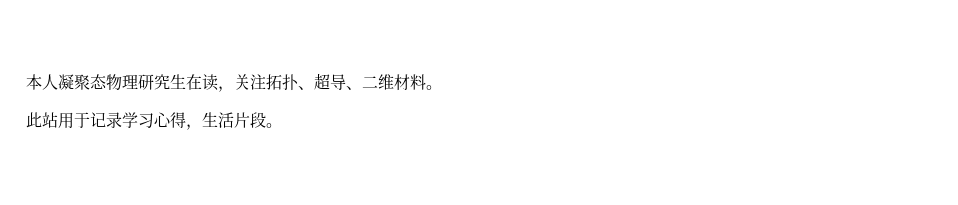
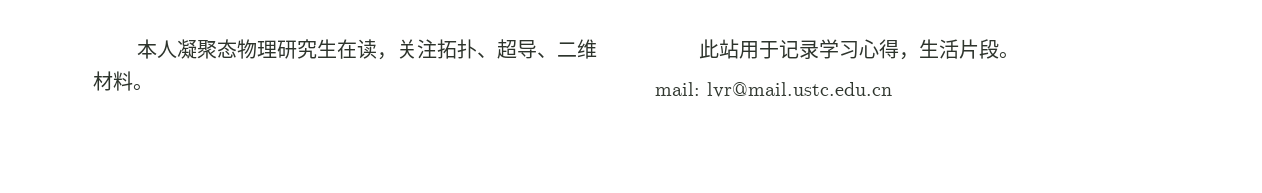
(282, 125) none -> [655,82,892,98] // mail: lvr@mail.ustc.edu.cn

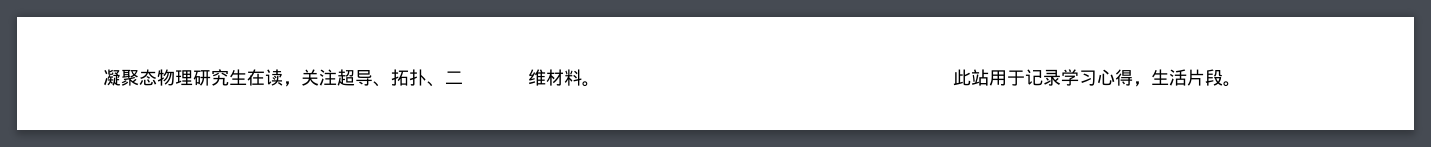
[136,39,177,59] 本人 -> (103, 77) none
[436,39,537,59] 拓扑、超导 -> [337,69,427,87] 超导、拓扑
[655,82,892,98] // mail: lvr@mail.ustc.edu.cn -> (1241, 84) none

